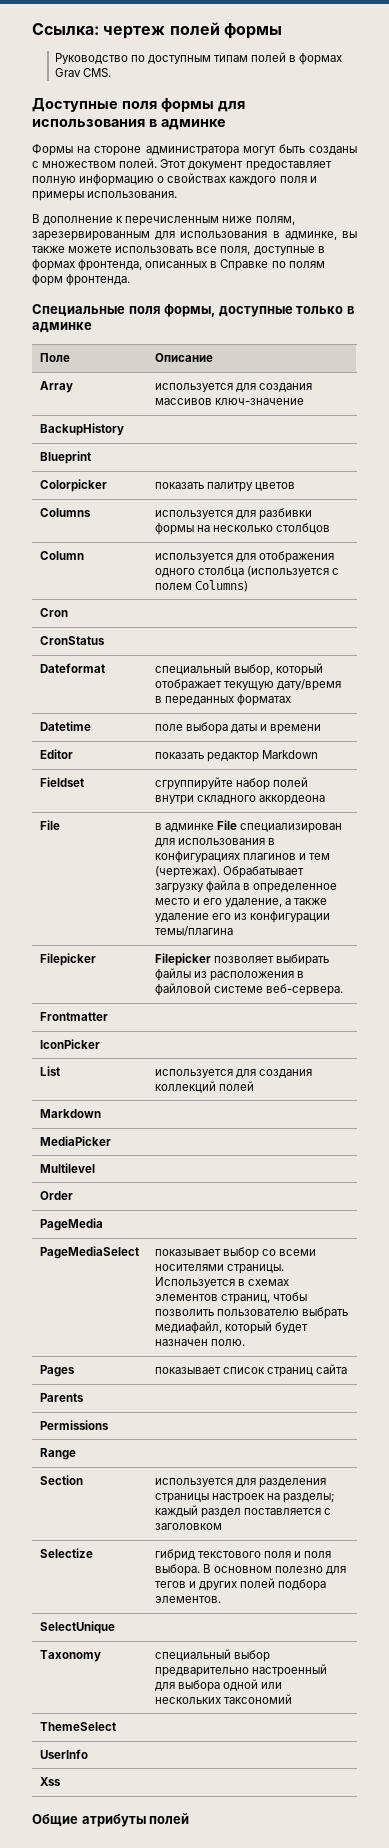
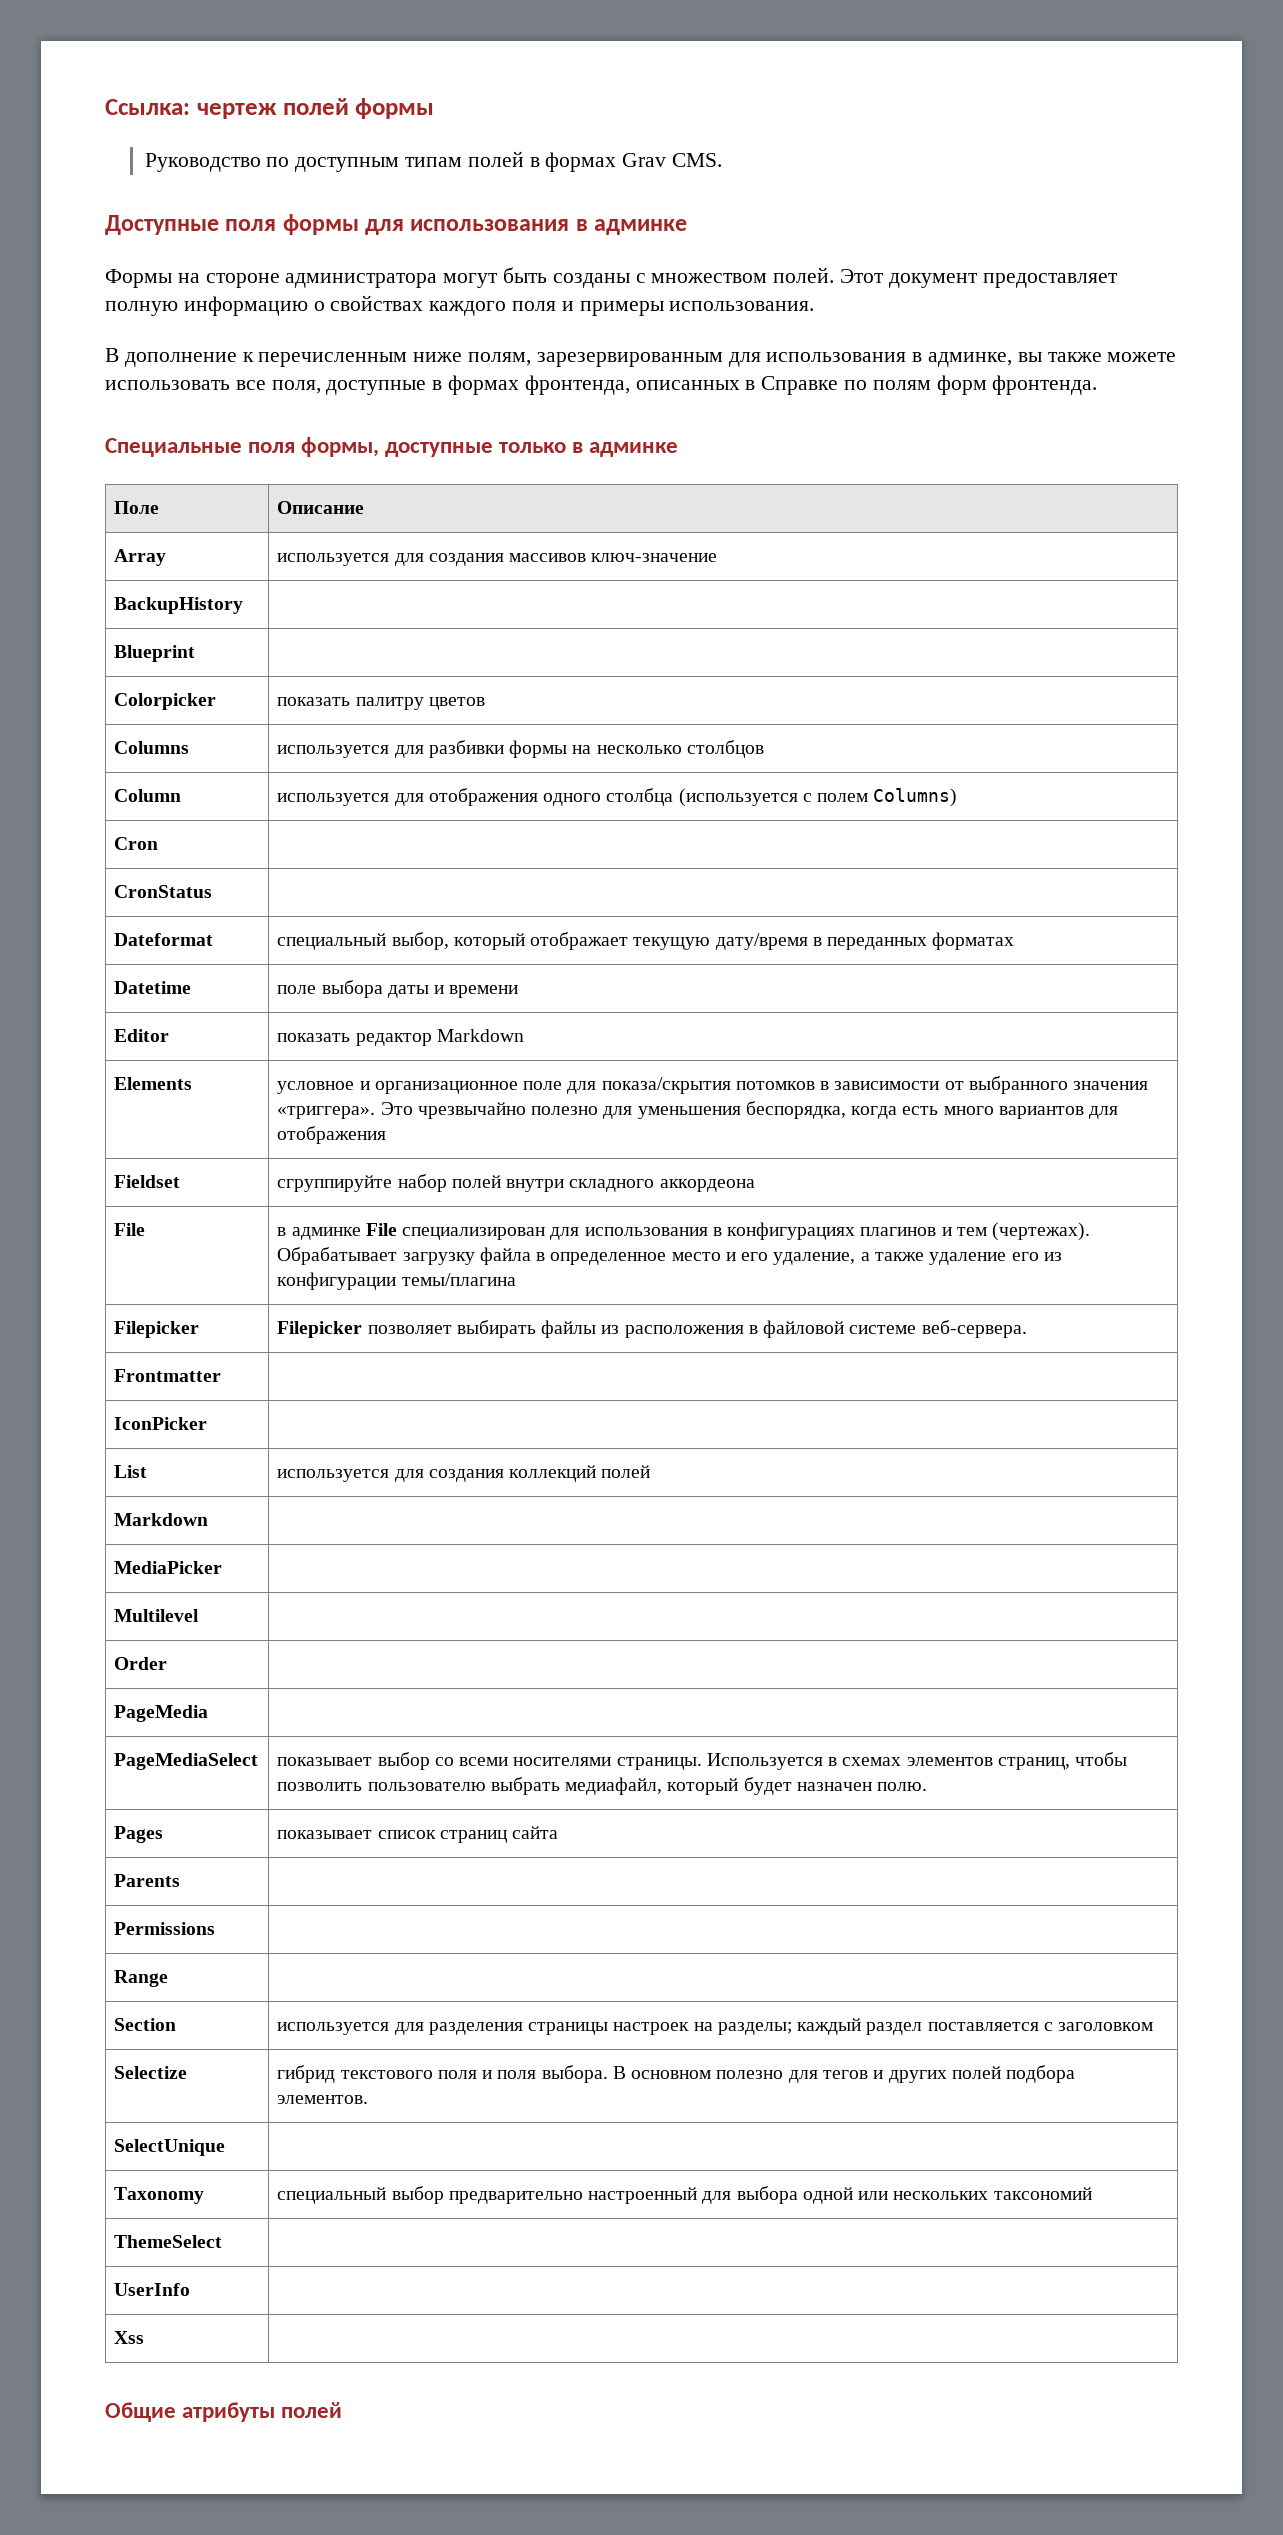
(319, 754) none -> [114,1077,193,1090] [277,1076,1149,1094] [277,1101,1119,1119] [277,1126,387,1144] // Elements | условное и организационное поле для показа/скрытия потомков в зависимости от выбранного значения «триггера». Это чрезвычайно полезно для уменьшения беспорядка, когда есть много вариантов для отображения

